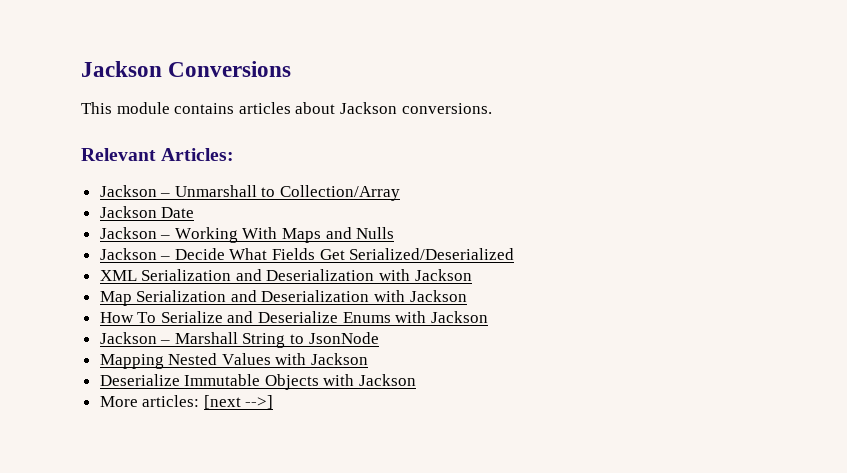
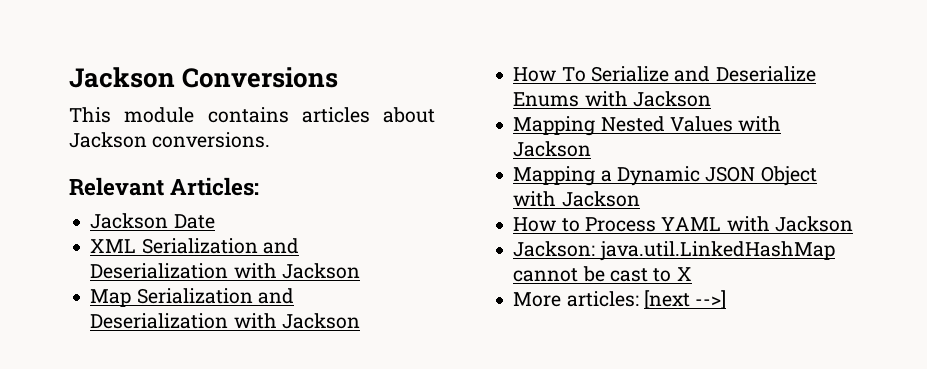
[160,185,401,201] [99,206,195,218] [99,227,395,243] [99,248,515,260] – Unmarshall to Collection/Array // Jackson Date // Jackson – Working With Maps and Nulls // Jackson – Decide What Fields Get Serialized/Deserialized -> [173,214,215,229] Date
[99,332,379,348] // Jackson – Marshall String to JsonNode -> (711, 99) none
[99,374,417,390] Deserialize Immutable Objects with Jackson -> [513,166,817,186] [513,191,640,207] [513,216,853,232] [513,241,835,261] [513,266,692,282] Mapping a Dynamic JSON Object with Jackson // How to Process YAML with Jackson // Jackson: java.util.LinkedHashMap cannot be cast to X

